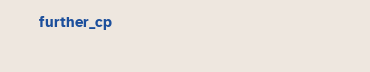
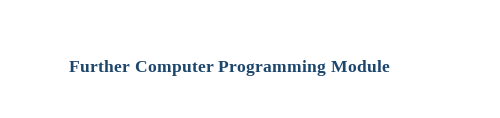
[39,16,112,30] further_cp -> [69,60,391,76] Further Computer Programming Module

